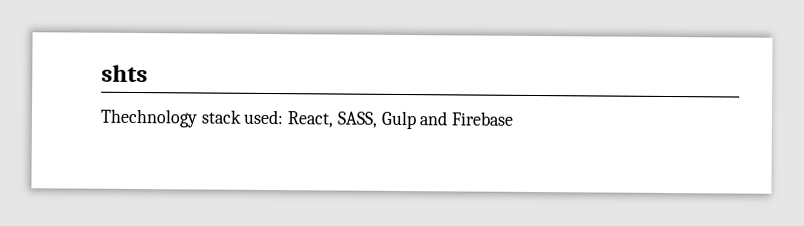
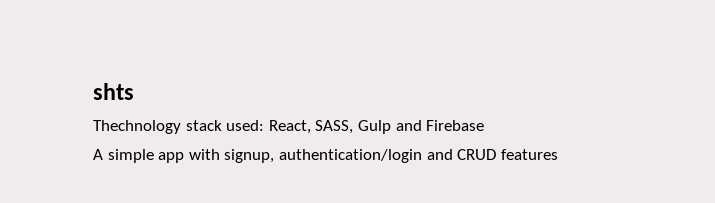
(515, 118) none -> [93,149,558,163] // A simple app with signup, authentication/login and CRUD features

